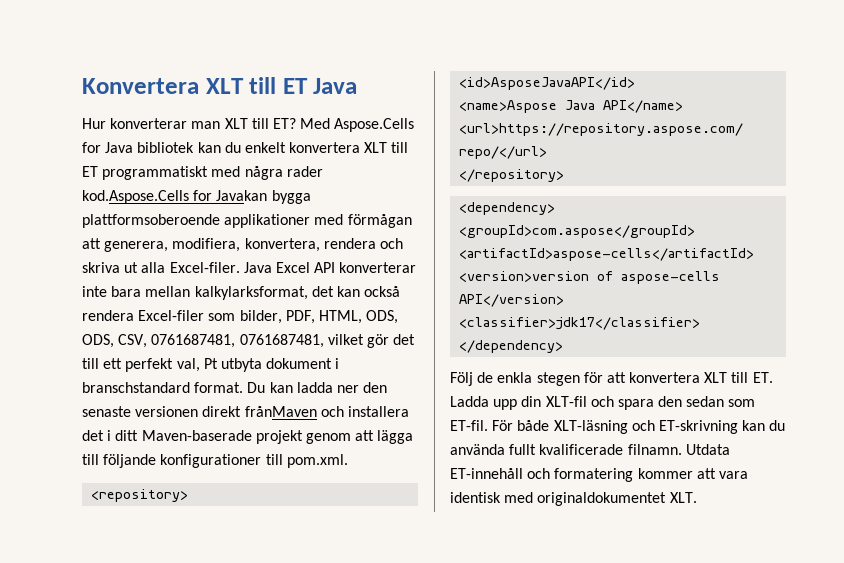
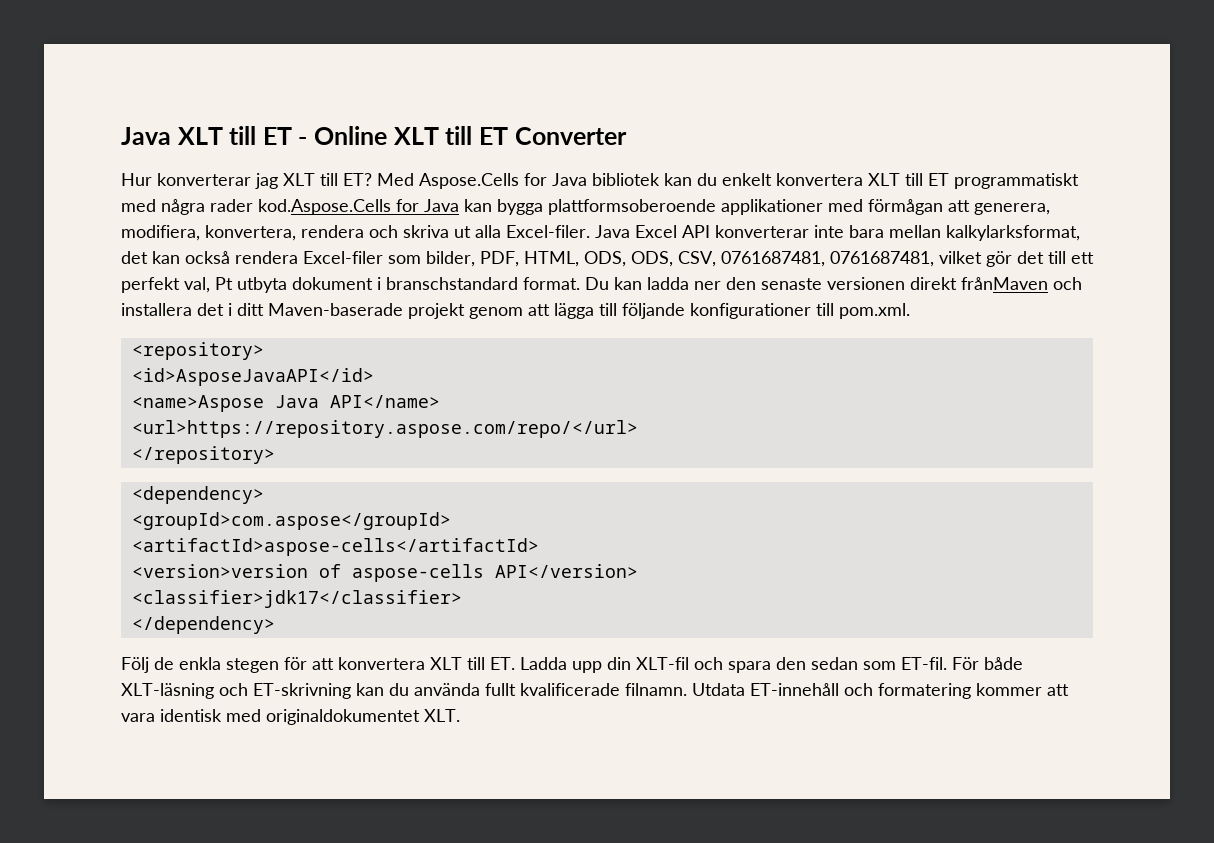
[82,77,358,94] Konvertera XLT till ET Java -> [121,126,627,145] Java XLT till ET - Online XLT till ET Converter
[191,121,221,129] man -> [255,173,278,189] jag
[216,190,268,201] Javakan -> [424,199,492,212] Java kan

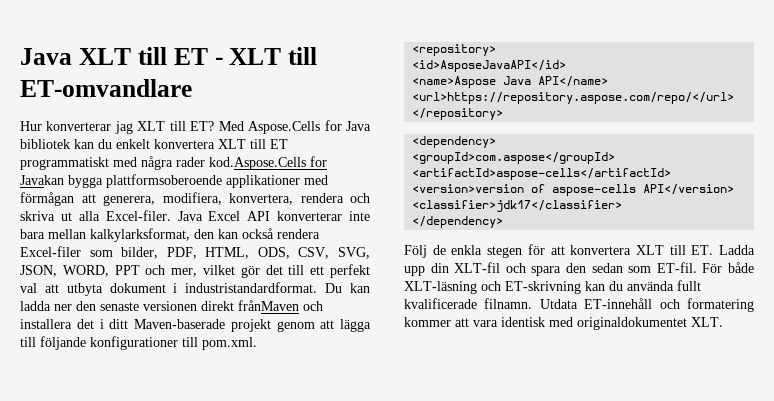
[314,126,627,145] Online XLT till ET Converter -> [229,47,318,65] [20,79,192,97] XLT till ET-omvandlare
[424,199,492,212] Java kan -> [20,175,64,185] Javakan
[121,251,148,264] det -> [194,229,214,239] den
[631,251,934,267] ODS, CSV, 0761687481, 0761687481, -> [298,247,370,259] [20,265,198,277] CSV, SVG, JSON, WORD, PPT och mer,
[184,277,233,293] val, Pt -> [20,283,59,293] val att
[386,277,580,290] branschstandard format. -> [185,282,318,293] industristandardformat.

